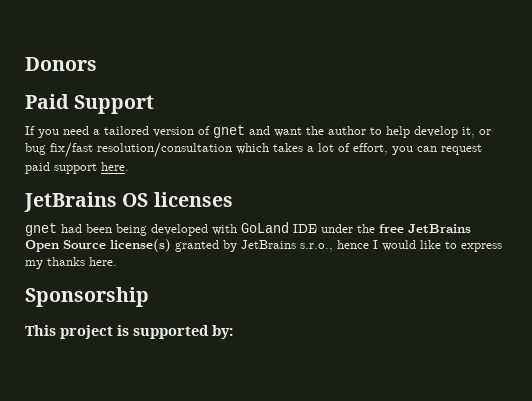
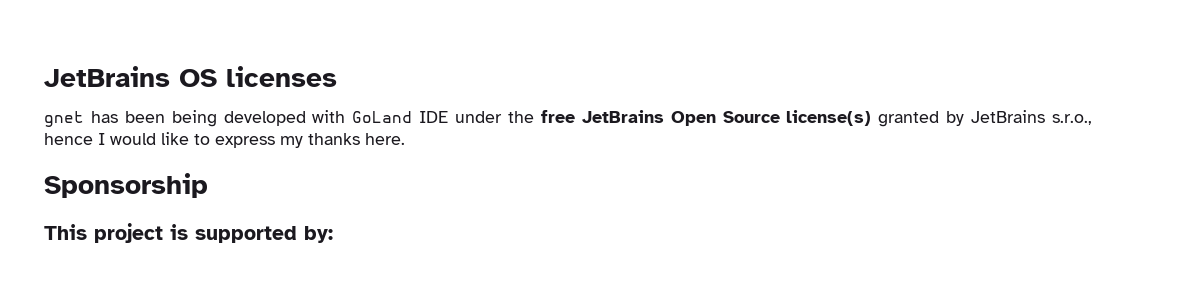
[25,57,97,71] [25,94,155,114] [25,125,491,138] [25,142,482,158] [25,162,129,174] Donors // Paid Support // If you need a tailored version of gnet and want the author to help develop it, or bug fix/fast resolution/consultation which takes a lot of effort, you can request paid support here. // -> (44, 76) none
[61,224,82,233] had -> [90,111,118,123] has

